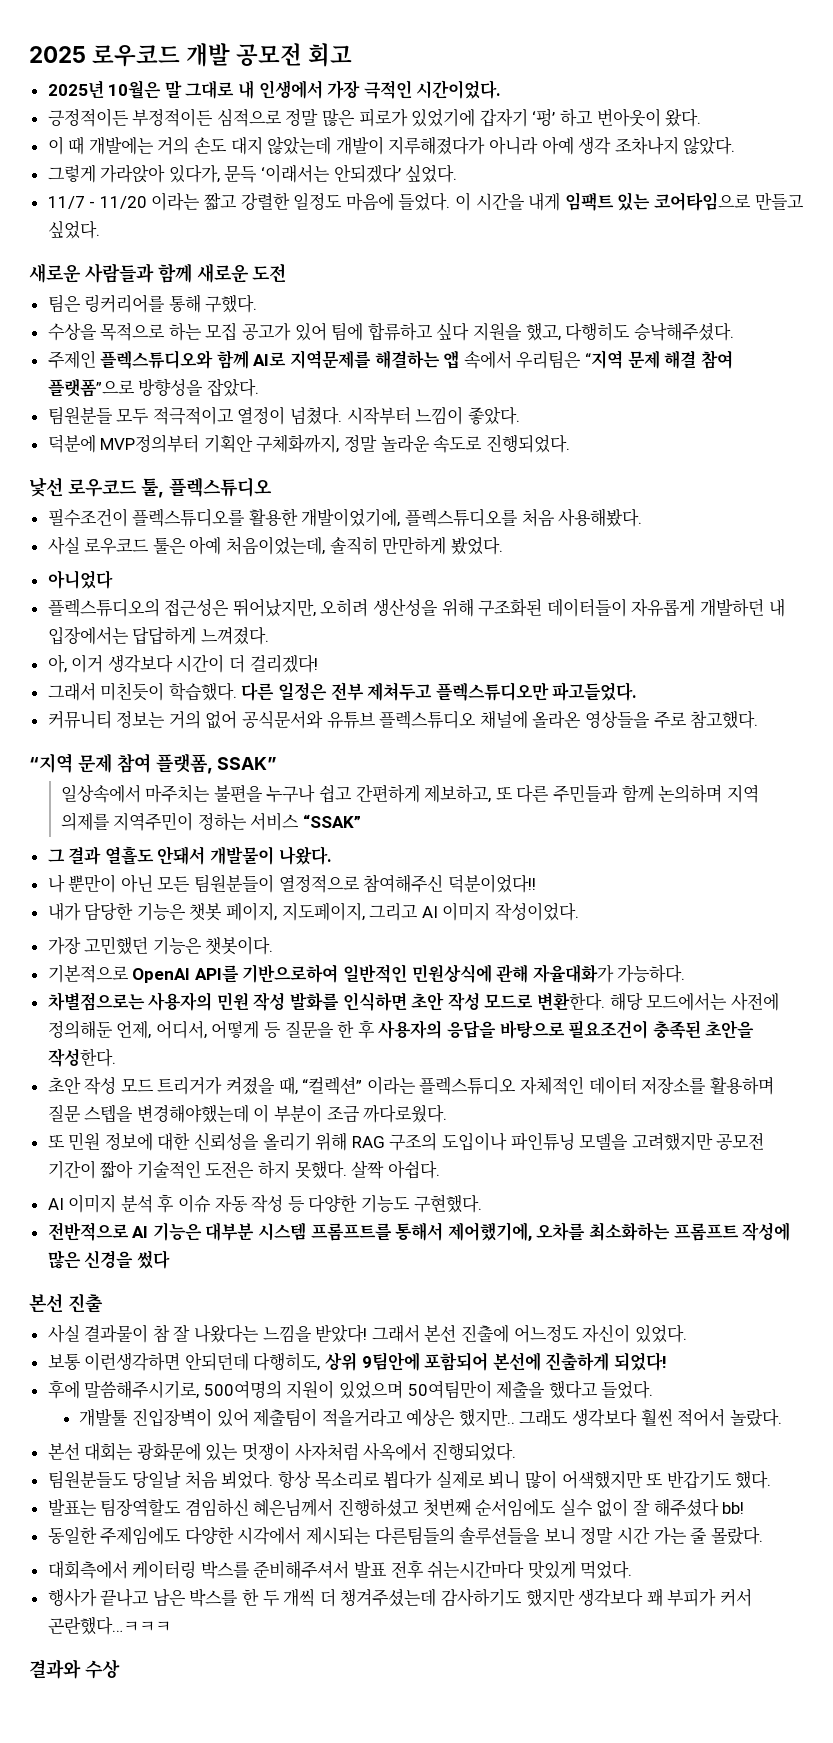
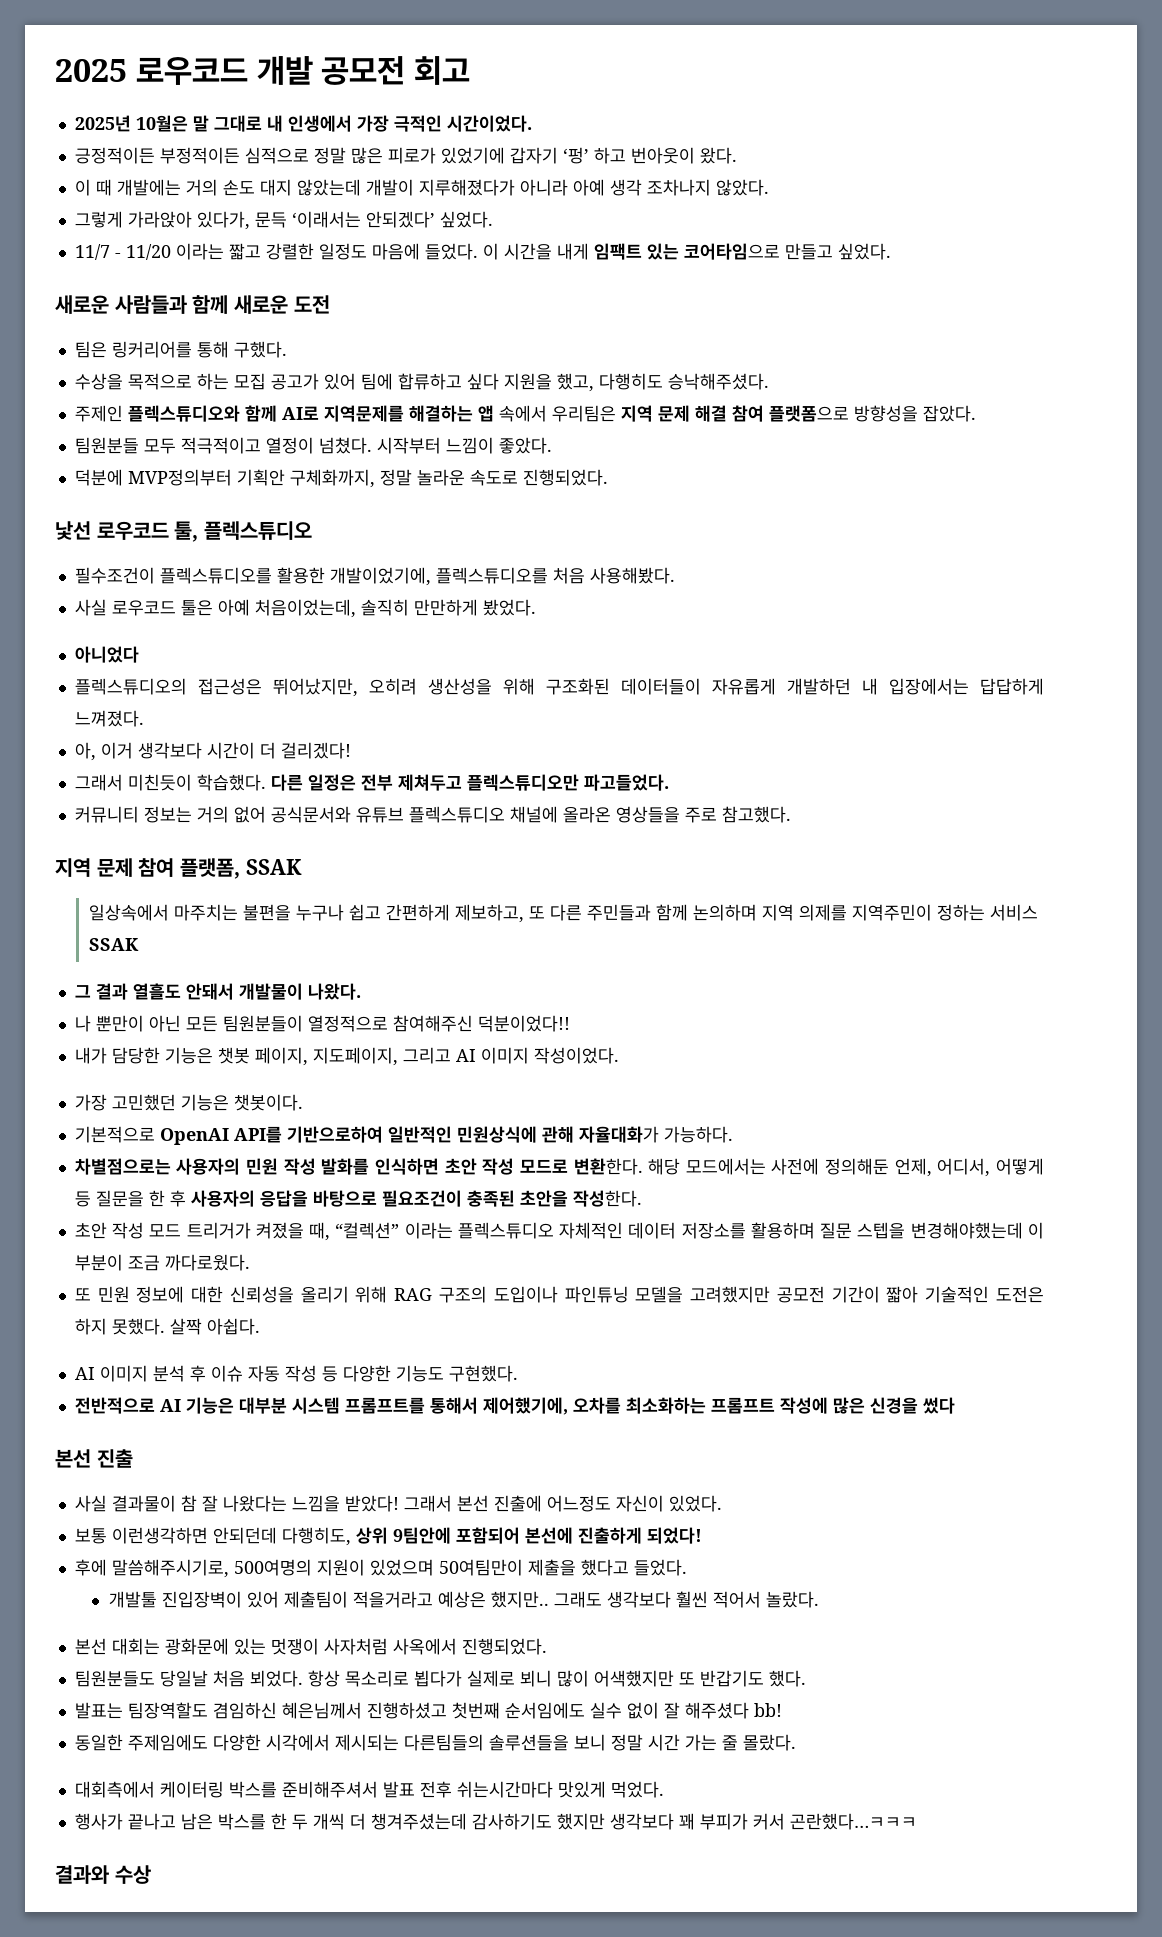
[585,350,624,369] “지역 -> [620,405,653,422] 지역
[47,378,135,397] 플랫폼”으로 -> [768,405,849,422] 플랫폼으로
[29,753,73,773] “지역 -> [55,858,91,877] 지역
[217,757,278,770] SSAK” -> [245,859,302,875] SSAK
[303,814,362,828] “SSAK” -> [88,938,139,951] SSAK

